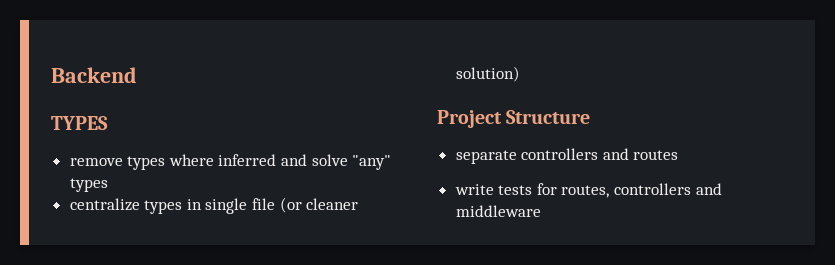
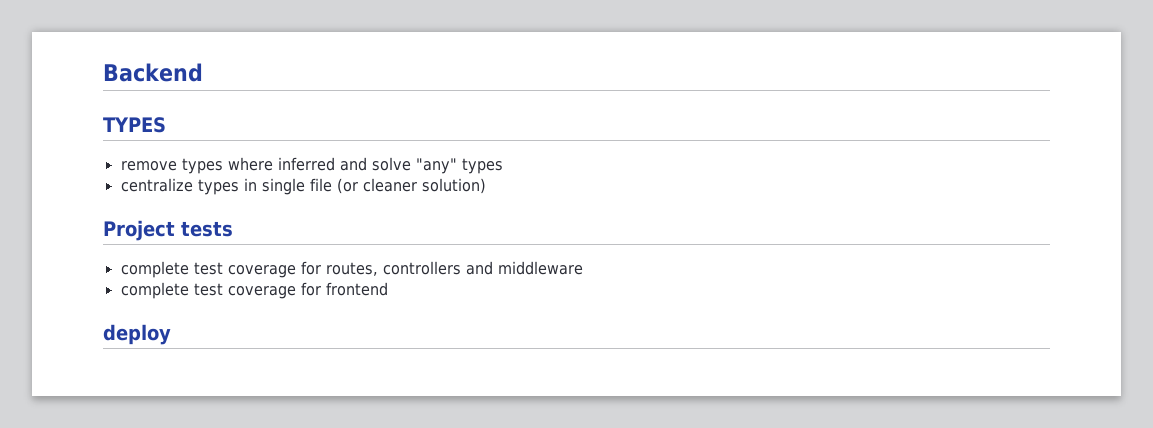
[506,110,591,124] [455,148,679,164] [454,184,533,195] Structure // separate controllers and routes // write tests -> [181,221,233,237] [120,261,296,278] tests // complete test coverage
(541, 211) none -> [120,282,388,299] [103,324,171,345] // complete test coverage for frontend // deploy

